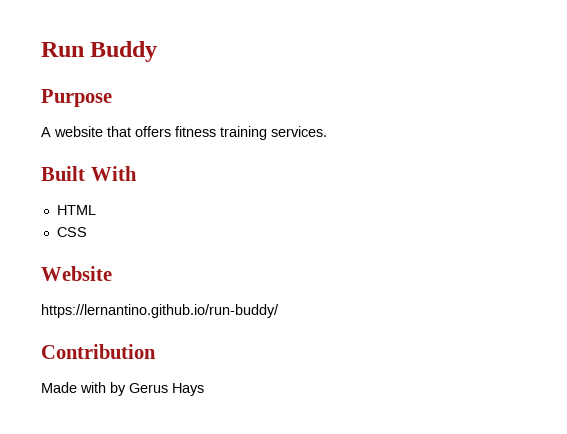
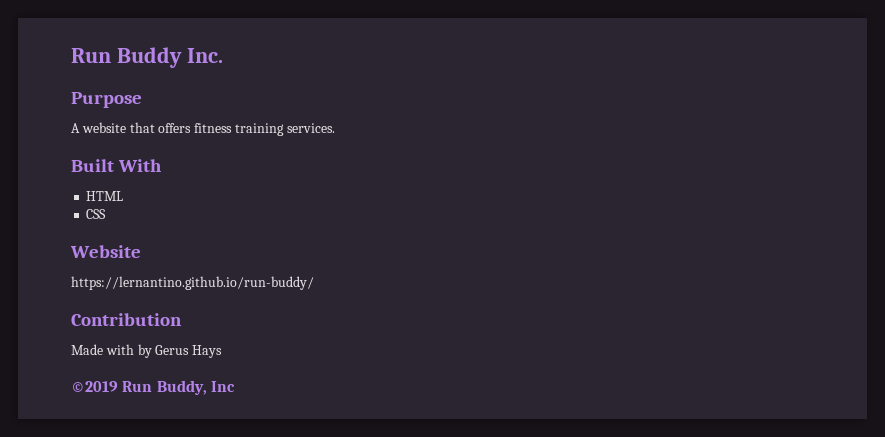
(158, 51) none -> [186,48,223,63] Inc.
(204, 389) none -> [71,380,235,395] // ©2019 Run Buddy, Inc

